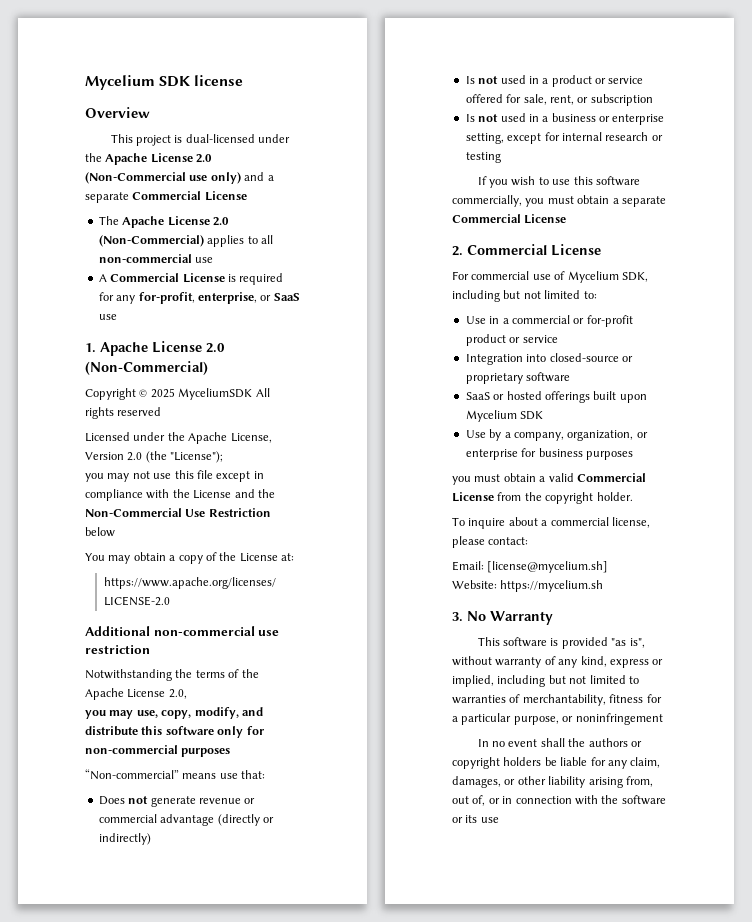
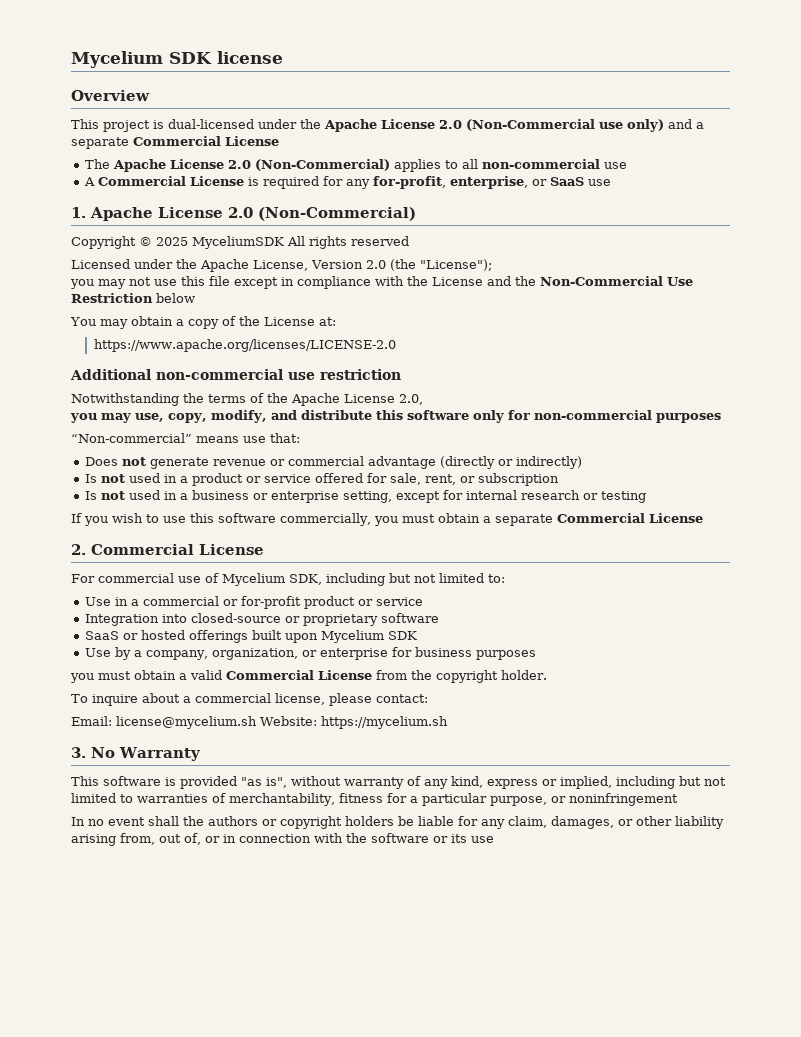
[487,561,609,573] [license@mycelium.sh] // -> [116,716,257,729] license@mycelium.sh

